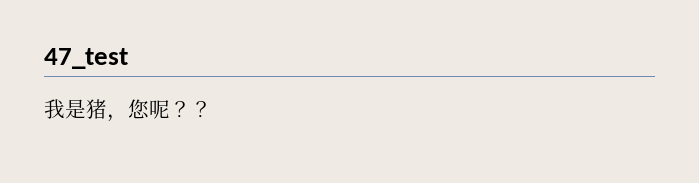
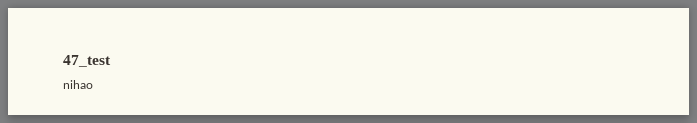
[44,99,212,122] 我是猪，您呢？？ -> [63,80,93,89] nihao

